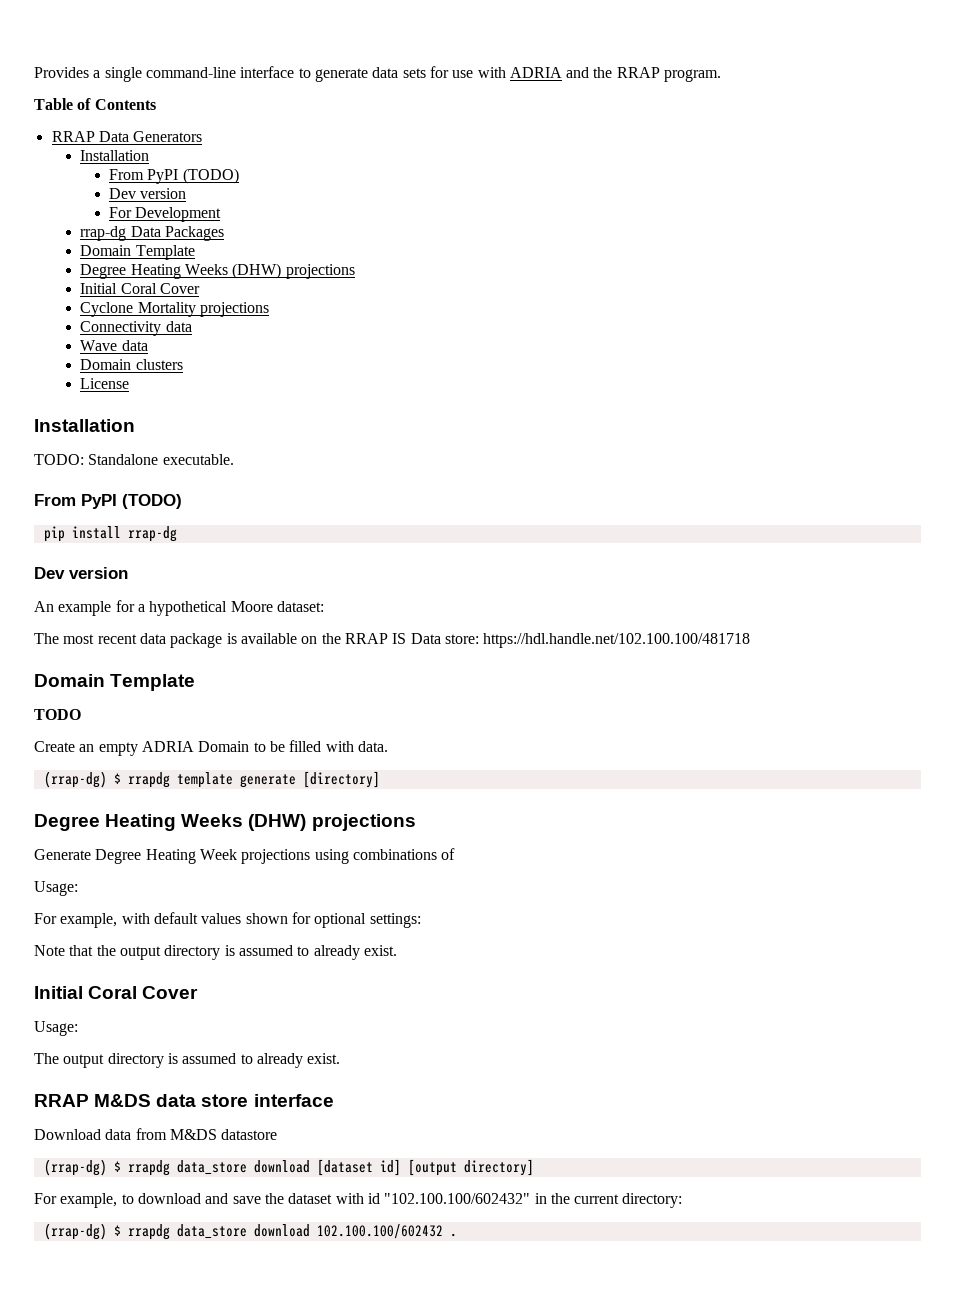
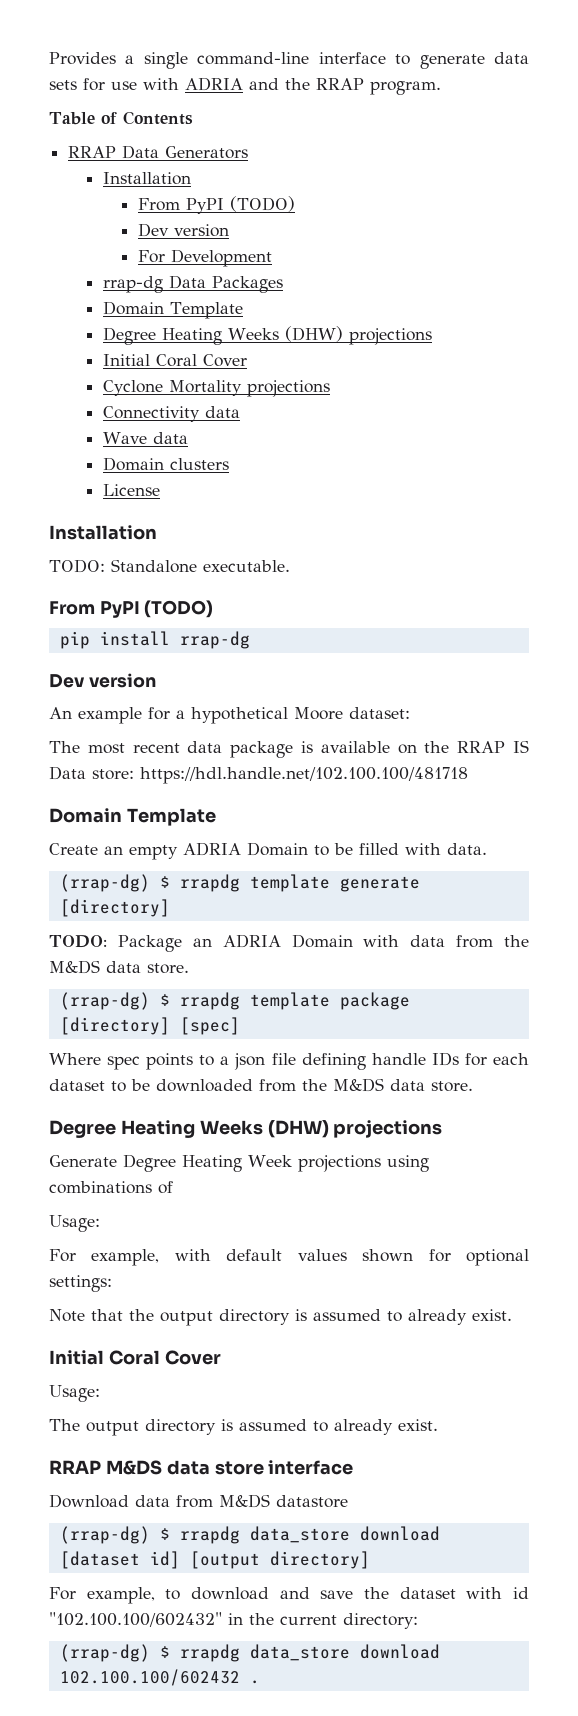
[34,709,81,720] // TODO -> (216, 817) none
(380, 779) none -> [49,934,529,952] [49,960,189,974] [59,992,410,1010] [59,1017,240,1035] [49,1052,529,1070] [49,1078,473,1092] // TODO: Package an ADRIA Domain with data from the M&DS data store. // (rrap-dg) $ rrapdg template package [directory] [spec] // Where spec points to a json file defining handle IDs for each dataset to be downloaded from the M&DS data store.

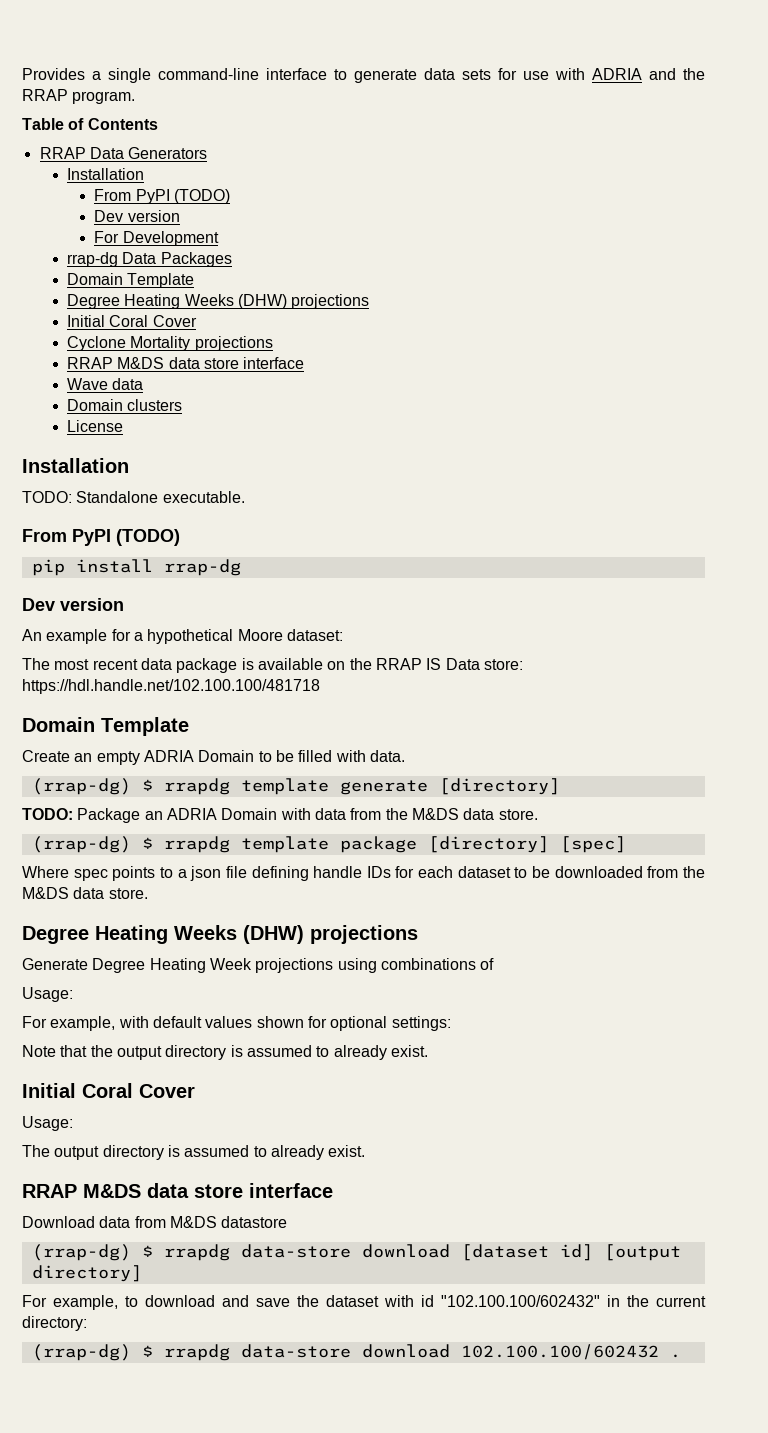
[102,406,240,422] Connectivity data -> [67,357,305,369] RRAP M&DS data store interface
[249,1526,350,1543] data_store -> [240,1244,351,1258] data-store
[249,1644,350,1661] data_store -> [240,1344,351,1358] data-store

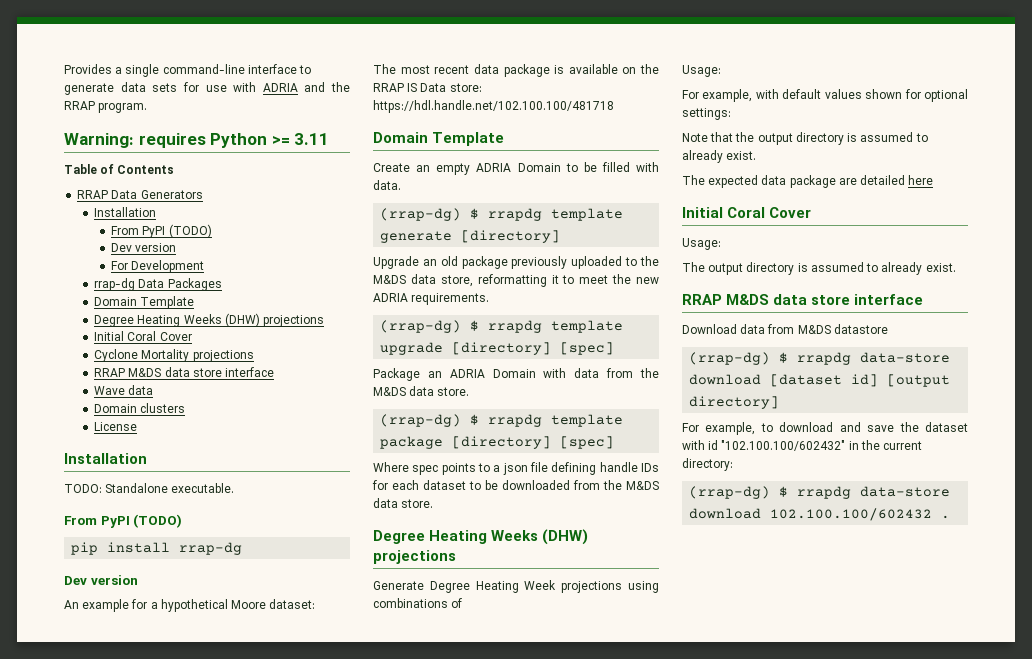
(136, 97) none -> [64,133,330,148] // Warning: requires Python >= 3.11
[22,808,73,820] TODO: -> [373,256,659,269] [373,274,659,287] [373,293,490,305] [380,320,624,333] [380,342,615,355] Upgrade an old package previously uploaded to the M&DS data store, reformatting it to meet the new ADRIA requirements. // (rrap-dg) $ rrapdg template upgrade [directory] [spec] //
(428, 1051) none -> [682,175,934,188] // The expected data package are detailed here

